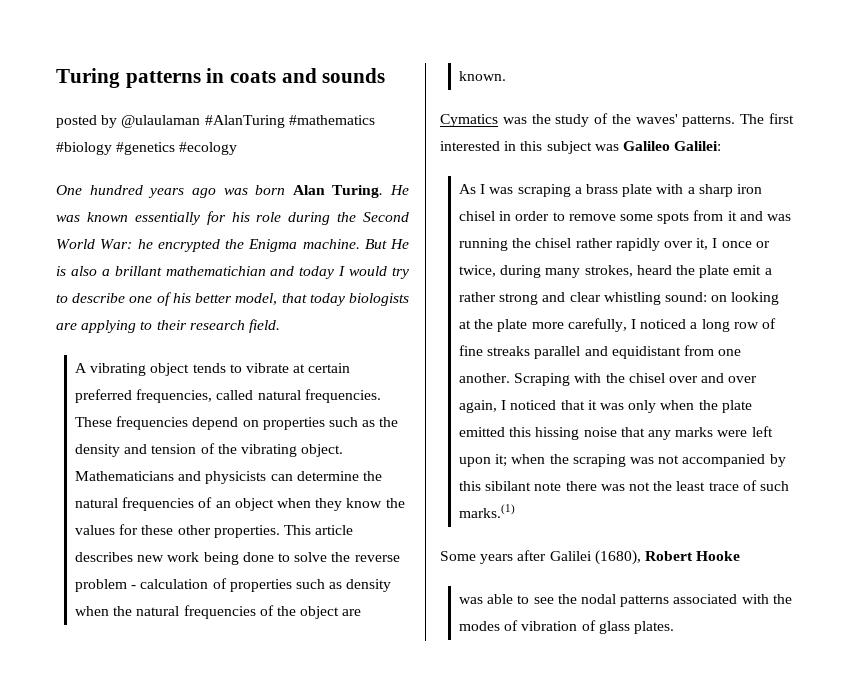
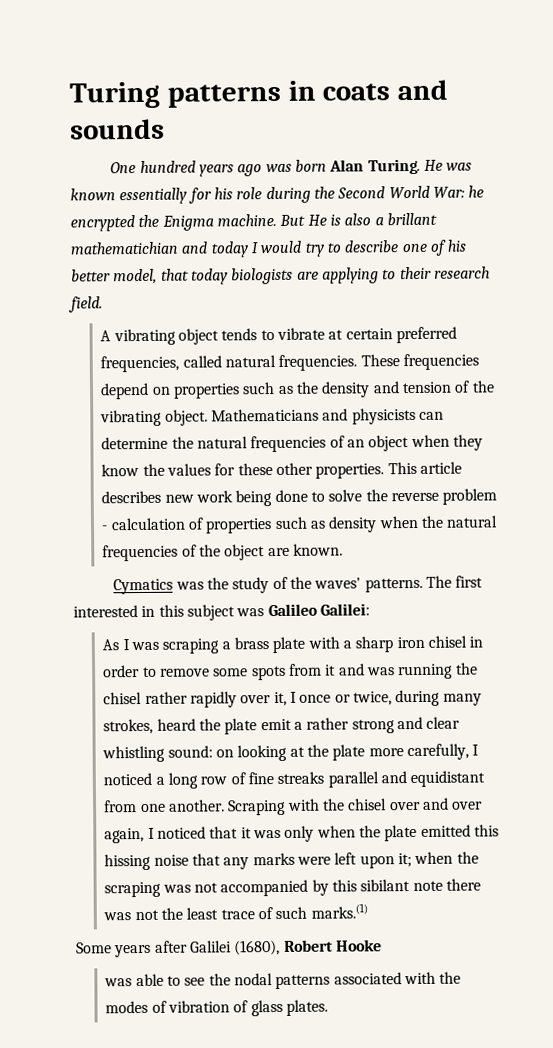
[56,115,375,128] [56,142,238,155] // posted by @ulaulaman #AlanTuring #mathematics #biology #genetics #ecology -> (165, 129) none

